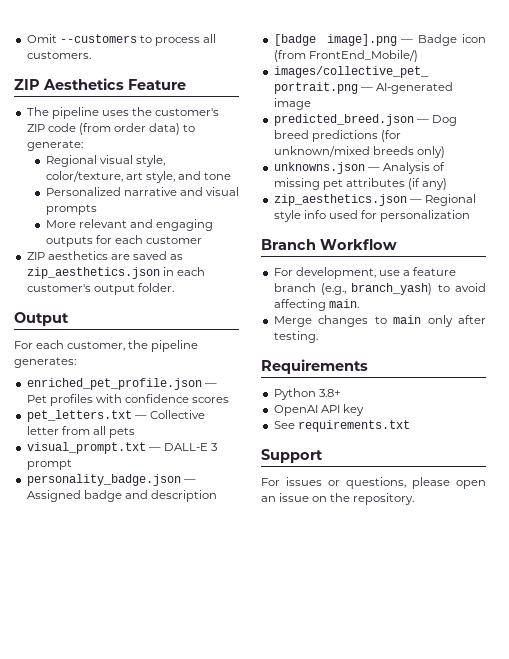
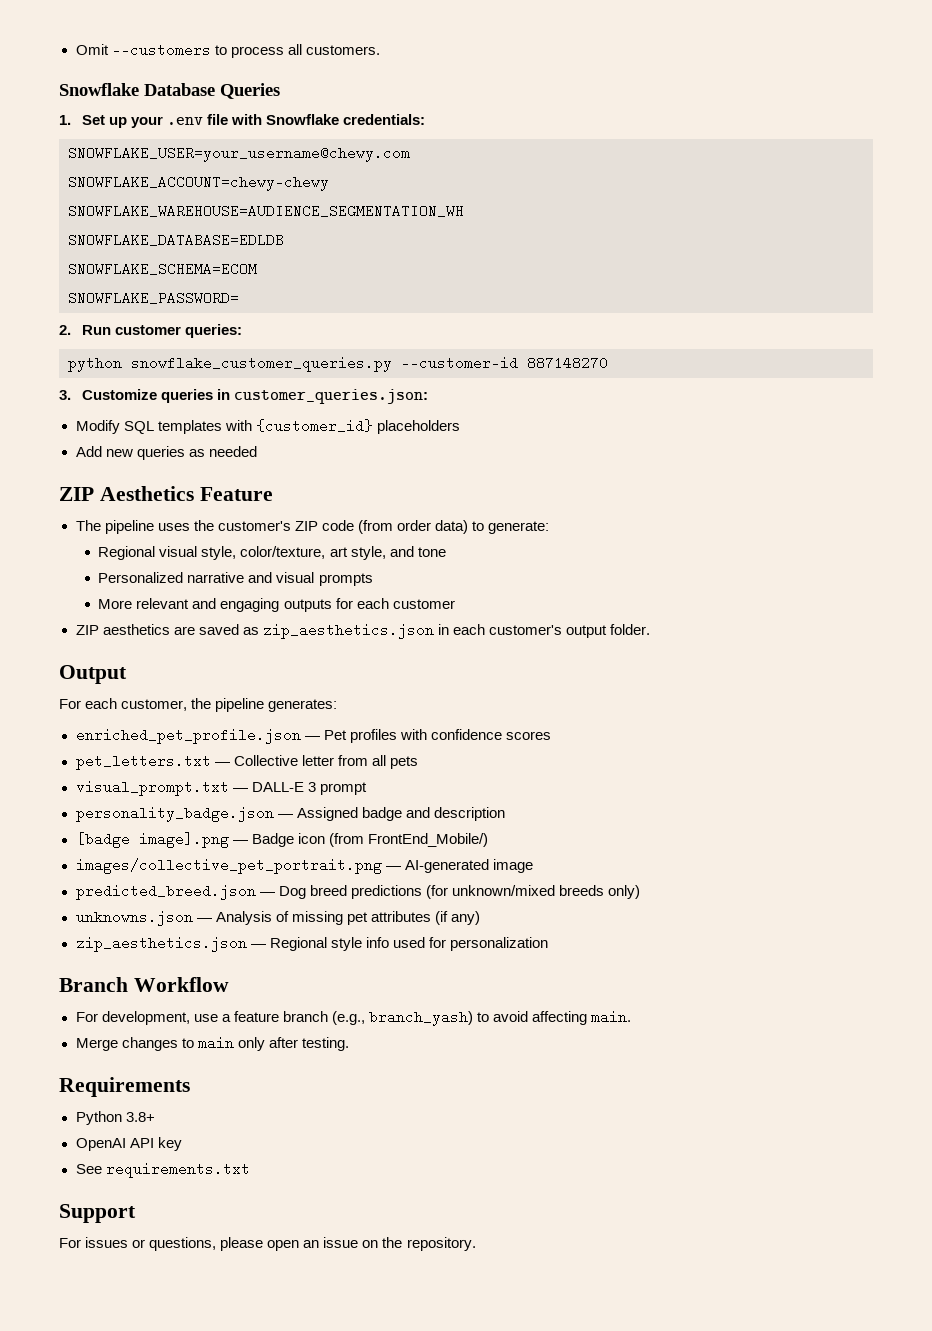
(91, 55) none -> [59,83,280,99] [59,114,426,128] [68,146,410,162] [68,175,329,191] [68,204,464,218] [68,233,284,247] [68,262,257,276] [68,291,239,305] [59,324,242,338] [68,356,608,372] [59,389,428,404] [75,419,460,434] [75,446,257,460] // Snowflake Database Queries // 1. Set up your .env file with Snowflake credentials: // SNOWFLAKE_USER=your_username@chewy.com // SNOWFLAKE_ACCOUNT=chewy-chewy // SNOWFLAKE_WAREHOUSE=AUDIENCE_SEGMENTATION_WH // SNOWFLAKE_DATABASE=EDLDB // SNOWFLAKE_SCHEMA=ECOM // SNOWFLAKE_PASSWORD= // 2. Run customer queries: // python snowflake_customer_queries.py --customer-id 887148270 // 3. Customize queries in customer_queries.json: // Modify SQL templates with {customer_id} placeholders // Add new queries as needed

